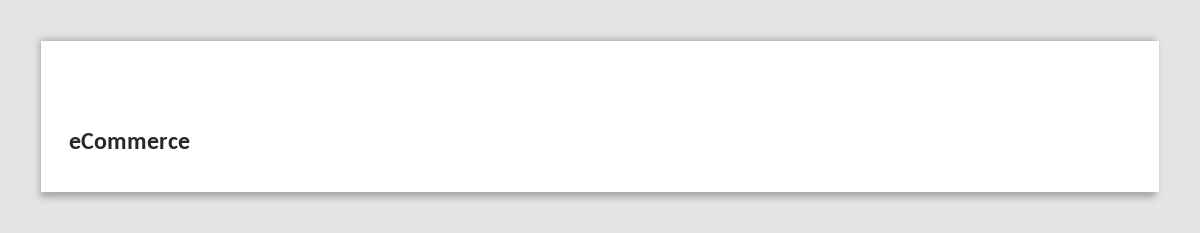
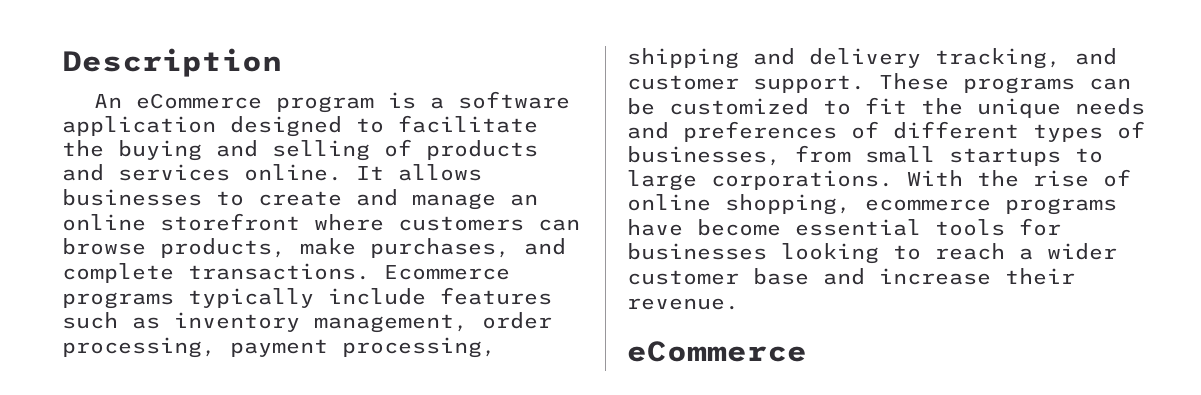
(69, 141) none -> [62,48,282,77] [94,91,571,113] [62,115,538,137] [62,139,538,161] [62,164,482,181] [62,189,538,210] [62,213,580,231] [62,238,566,258] [62,263,510,283] [62,287,552,309] [62,312,552,333] [62,337,496,358] [627,48,1117,69] [627,73,1131,94] [627,97,1145,118] [627,121,1145,142] [627,145,1103,166] [627,169,1131,191] [627,194,1117,215] [627,218,1061,236] [627,243,1117,264] [627,268,1075,285] [627,298,739,310] Description // An eCommerce program is a software application designed to facilitate the buying and selling of products and services online. It allows businesses to create and manage an online storefront where customers can browse products, make purchases, and complete transactions. Ecommerce programs typically include features such as inventory management, order processing, payment processing, shipping and delivery tracking, and customer support. These programs can be customized to fit the unique needs and preferences of different types of businesses, from small startups to large corporations. With the rise of online shopping, ecommerce programs have become essential tools for businesses looking to reach a wider customer base and increase their revenue. //

